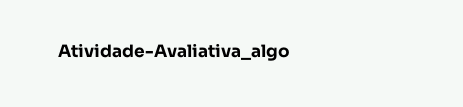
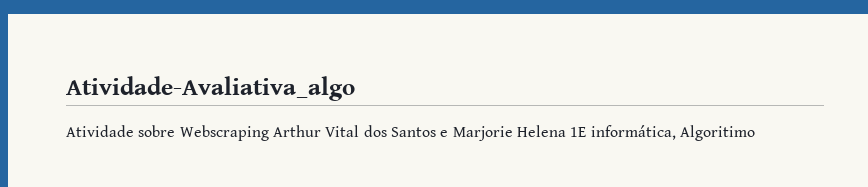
(290, 52) none -> [66,125,755,141] // Atividade sobre Webscraping Arthur Vital dos Santos e Marjorie Helena 1E informática, Algoritimo

